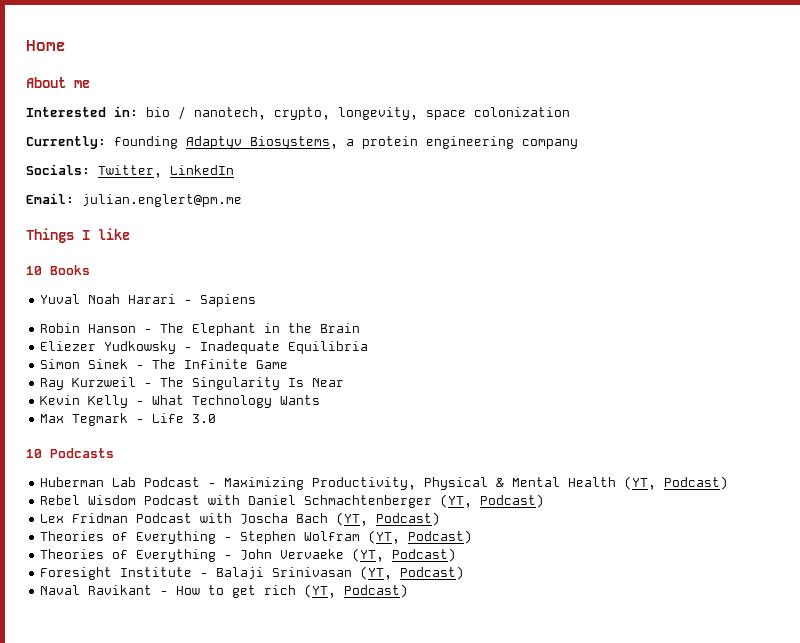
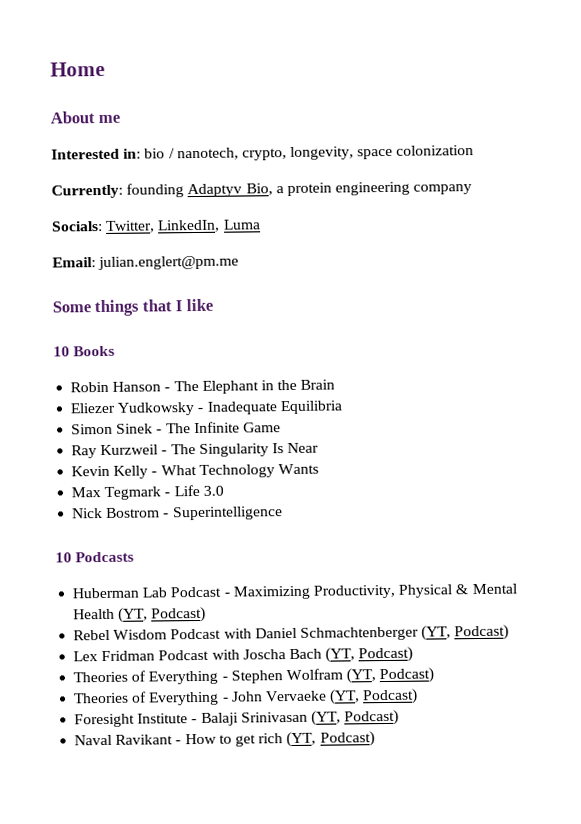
[250,136,338,149] Biosystems, -> [245,183,273,196] Bio,
[170,165,234,175] LinkedIn -> [157,219,261,233] LinkedIn, Luma
[26,228,74,243] Things -> [52,299,172,317] Some things that
[40,294,257,307] // Yuval Noah Harari - Sapiens -> (116, 351) none
(217, 418) none -> [72,506,283,521] // Nick Bostrom - Superintelligence

